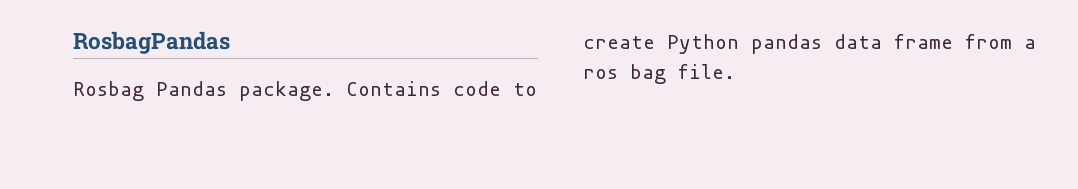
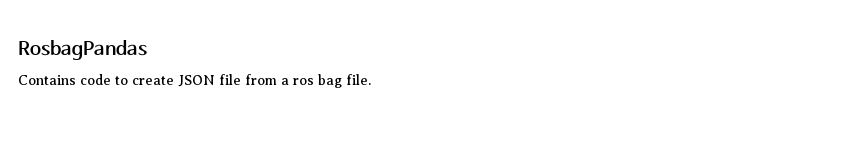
[73,81,334,101] Rosbag Pandas package. -> (147, 50) none
[667,34,953,54] Python pandas data frame -> [178,74,241,87] JSON file

